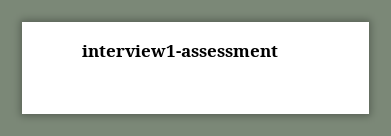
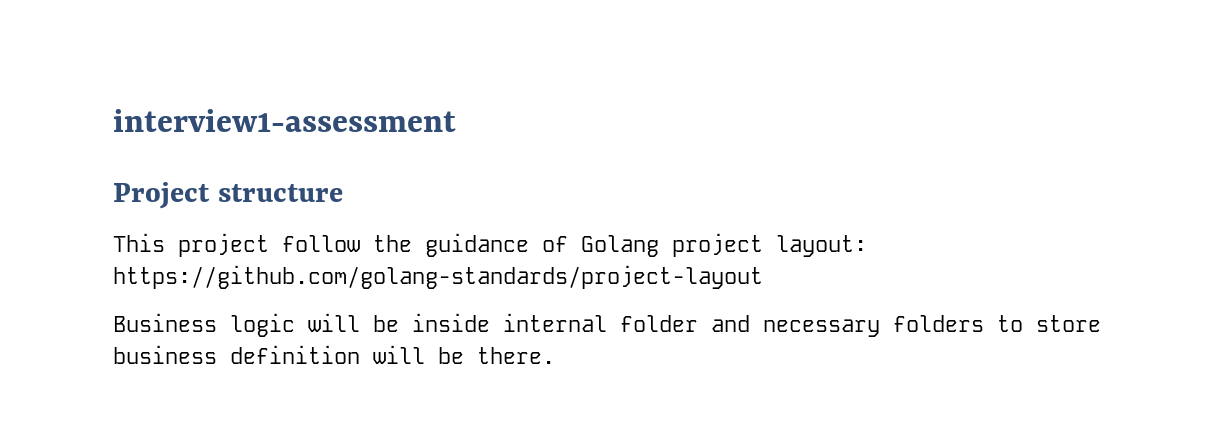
(278, 51) none -> [113,182,343,209] [113,233,867,257] [113,265,763,289] [113,313,1101,337] [113,345,555,364] // Project structure // This project follow the guidance of Golang project layout: https://github.com/golang-standards/project-layout // Business logic will be inside internal folder and necessary folders to store business definition will be there.

